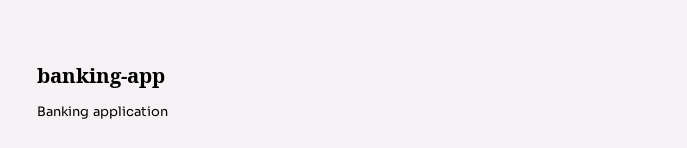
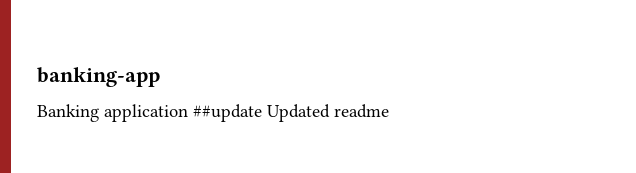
(168, 112) none -> [193,104,389,122] ##update Updated readme

